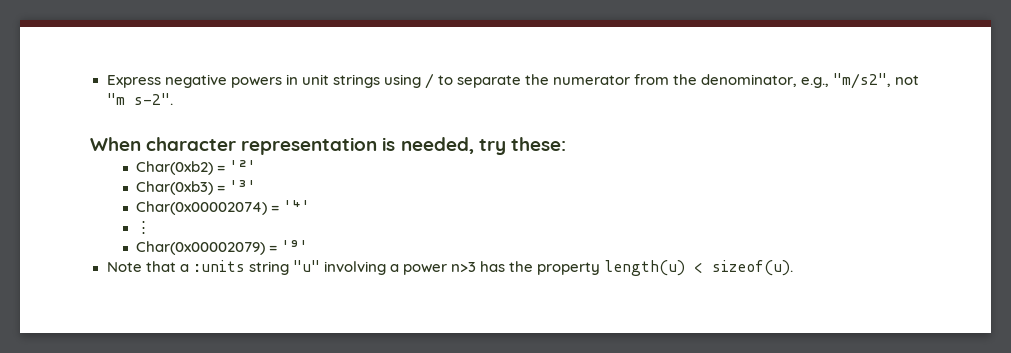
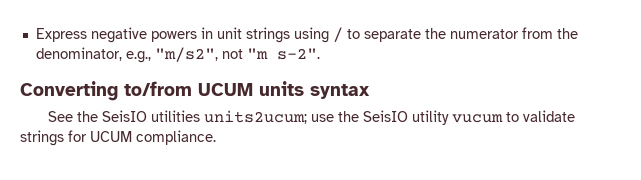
[90,137,566,155] [136,160,257,175] [136,180,257,195] [136,200,311,215] [136,221,152,234] [136,240,309,255] [106,260,794,276] When character representation is needed, try these: // Char(0xb2) = '²' // Char(0xb3) = '³' // Char(0x00002074) = '⁴' // ⋮ // Char(0x00002079) = '⁹' // Note that a :units string "u" involving a power n>3 has the property length(u) < sizeof(u). -> [20,81,370,101] [48,110,576,125] [20,130,216,146] Converting to/from UCUM units syntax // See the SeisIO utilities units2ucum; use the SeisIO utility vucum to validate strings for UCUM compliance.

